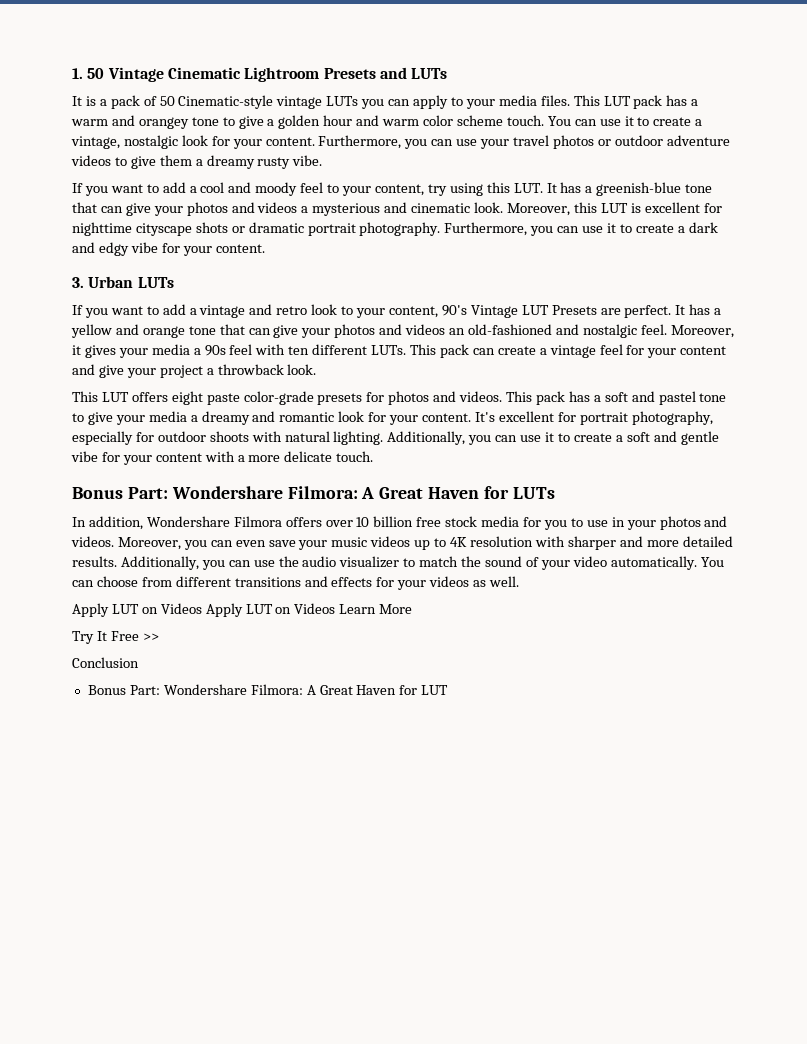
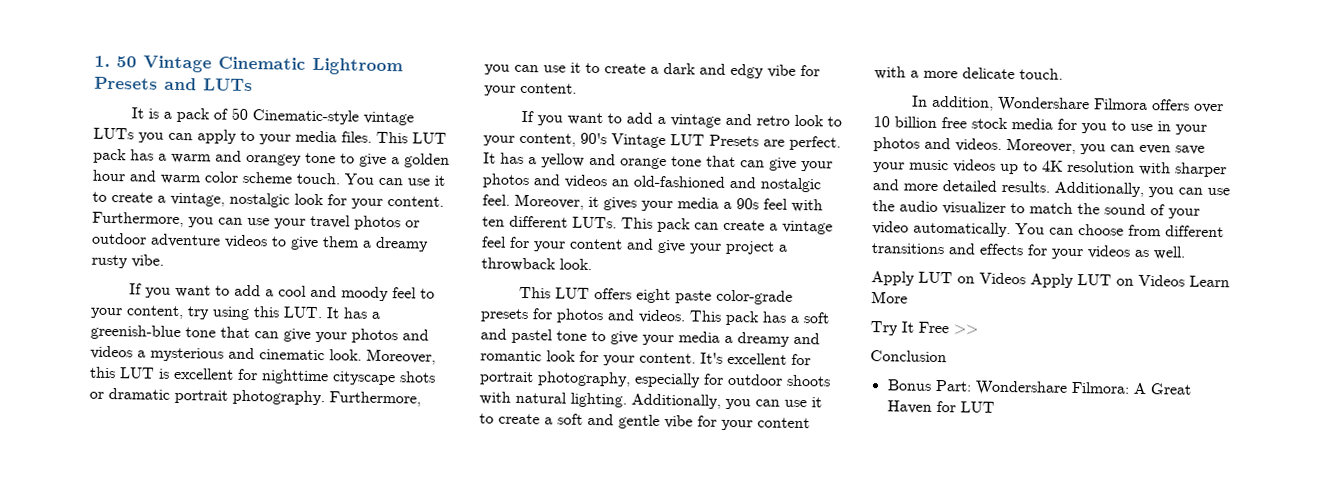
[72,276,174,288] // 3. Urban LUTs -> (577, 88) none
[72,486,555,499] // Bonus Part: Wondershare Filmora: A Great Haven for LUTs -> (1063, 74) none

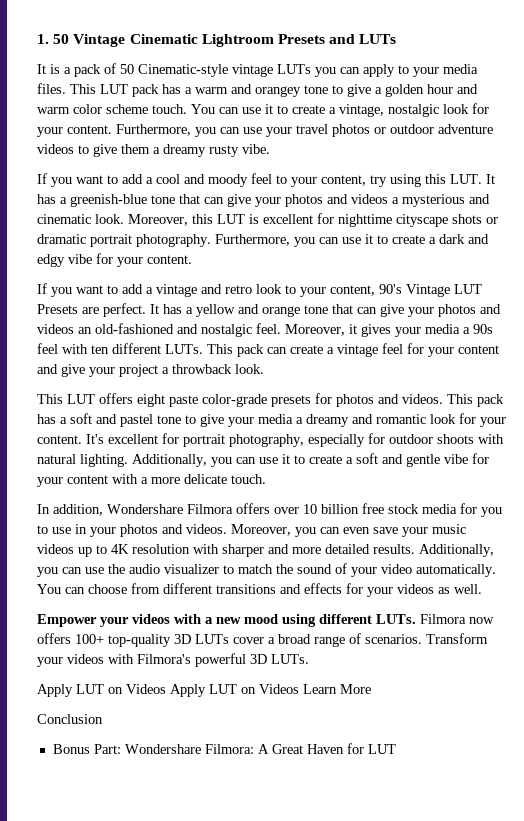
(1186, 253) none -> [37,614,494,627] [37,633,488,647] [37,653,309,667] // Empower your videos with a new mood using different LUTs. Filmora now offers 100+ top-quality 3D LUTs cover a broad range of scenarios. Transform your videos with Filmora's powerful 3D LUTs.
[870,321,978,336] // Try It Free >> -> (371, 689) none

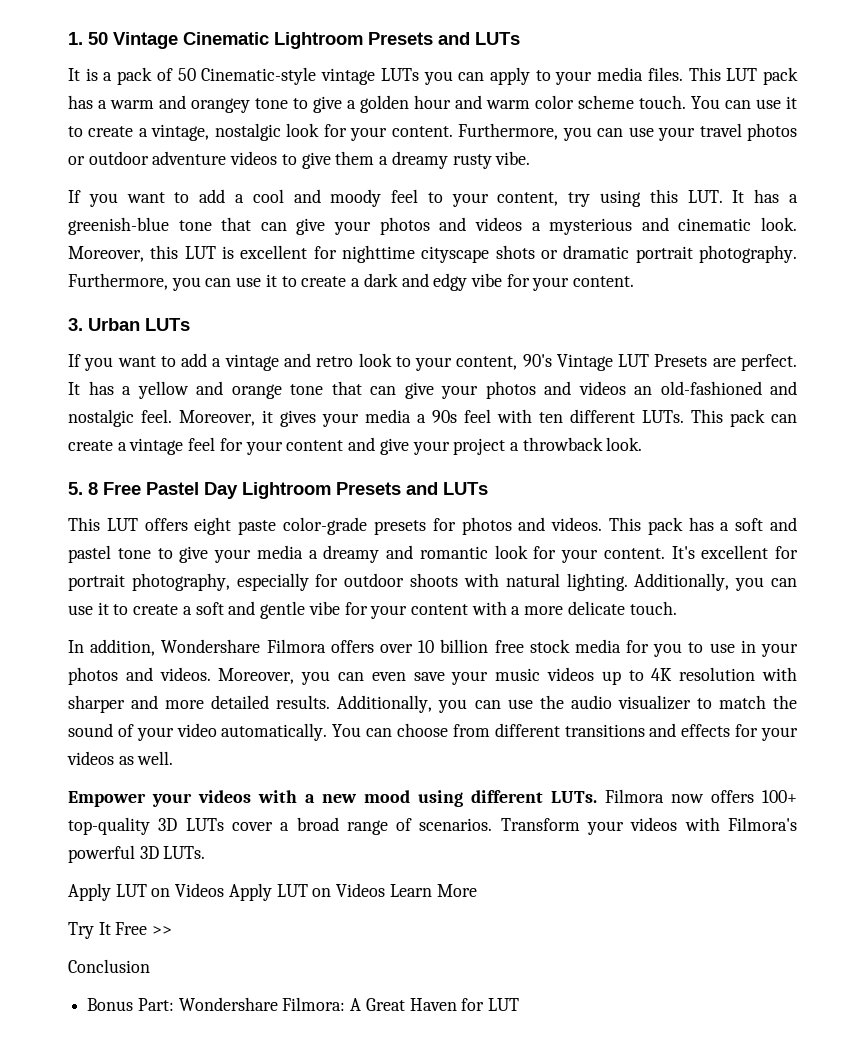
(192, 259) none -> [68,318,190,331] // 3. Urban LUTs
(264, 369) none -> [68,482,488,499] // 5. 8 Free Pastel Day Lightroom Presets and LUTs
(371, 689) none -> [68,922,173,939] // Try It Free >>

